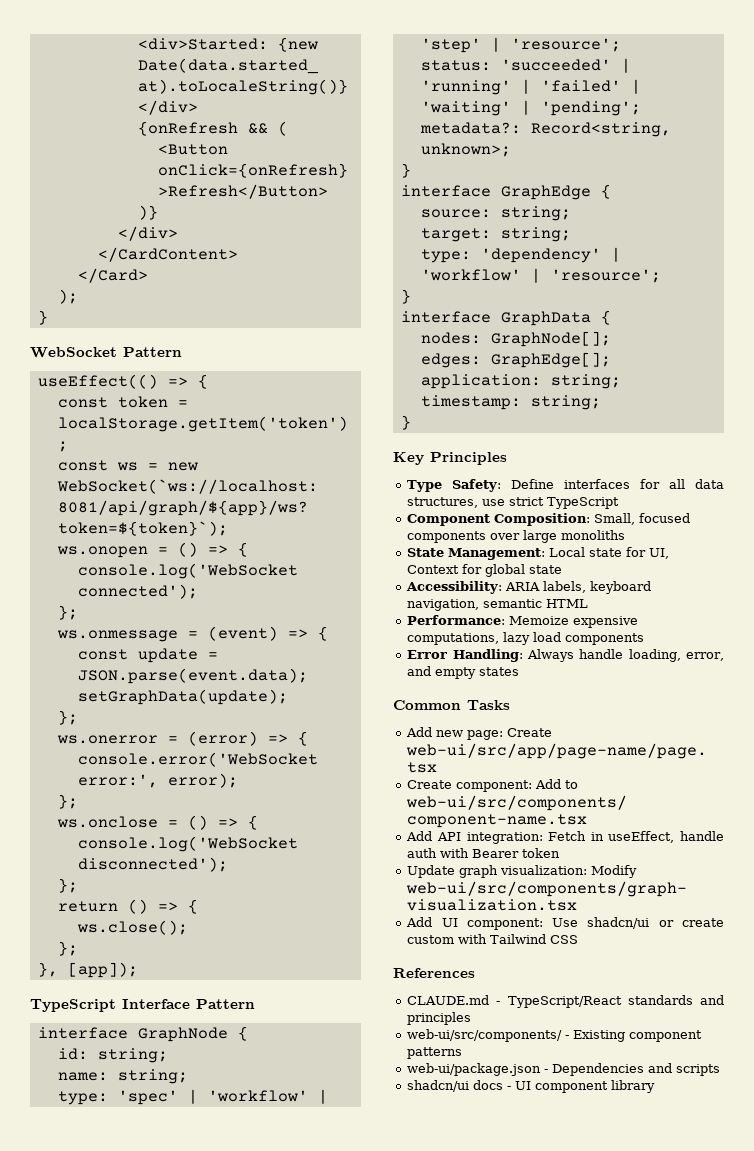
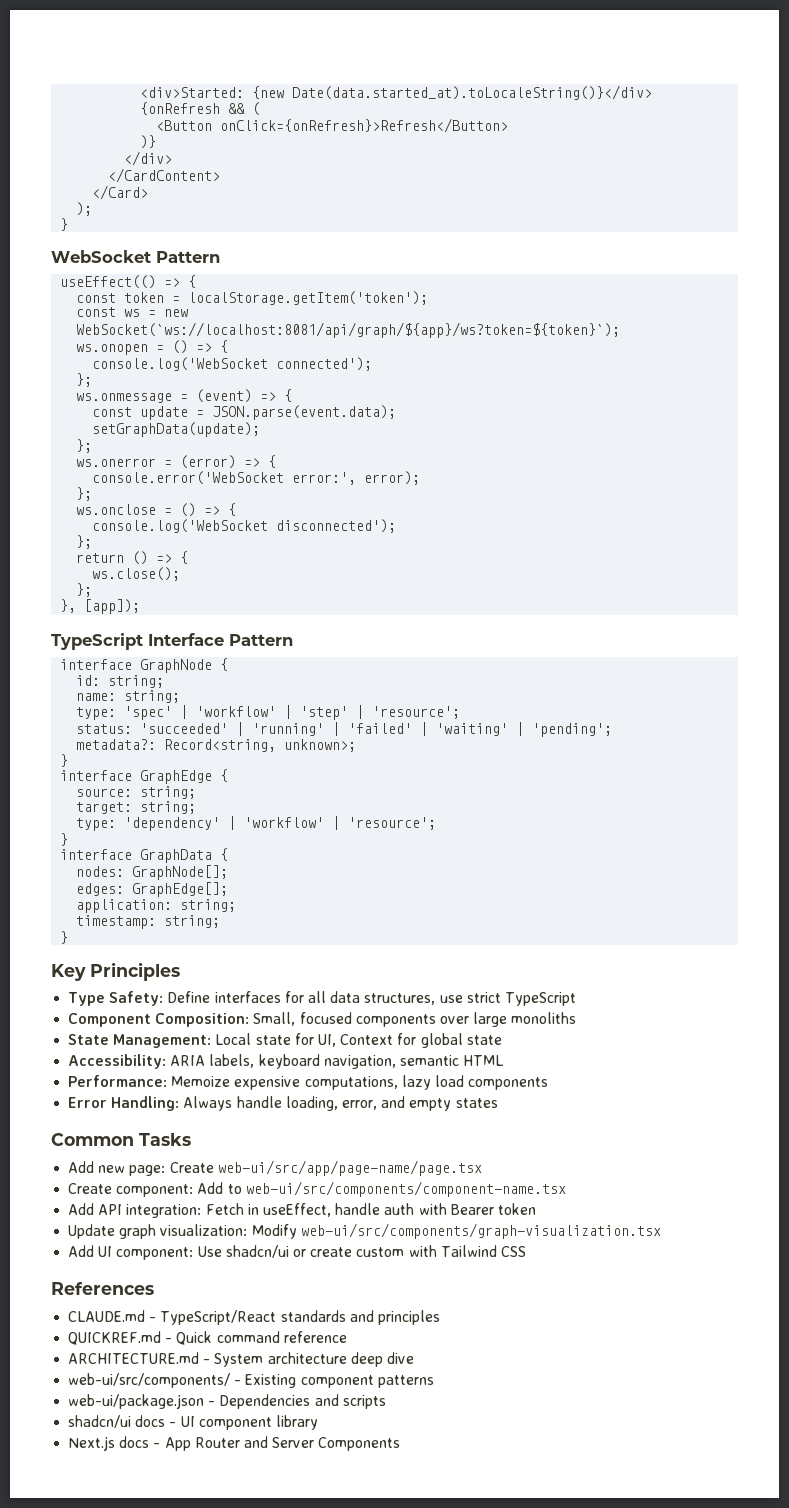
(472, 1018) none -> [68,1331,347,1345] [68,1352,414,1367] // QUICKREF.md - Quick command reference // ARCHITECTURE.md - System architecture deep dive
(656, 1086) none -> [68,1436,401,1451] // Next.js docs - App Router and Server Components

